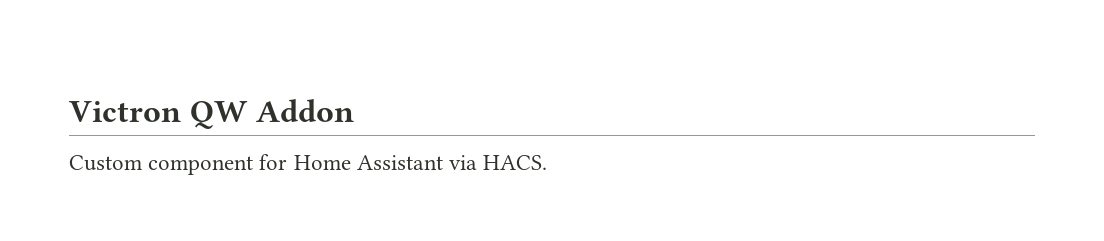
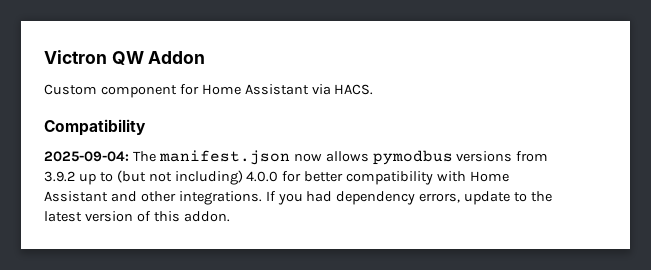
(548, 162) none -> [44,119,146,136] [44,150,549,165] [44,170,510,185] [44,191,553,205] [44,211,230,222] // Compatibility // 2025-09-04: The manifest.json now allows pymodbus versions from 3.9.2 up to (but not including) 4.0.0 for better compatibility with Home Assistant and other integrations. If you had dependency errors, update to the latest version of this addon.

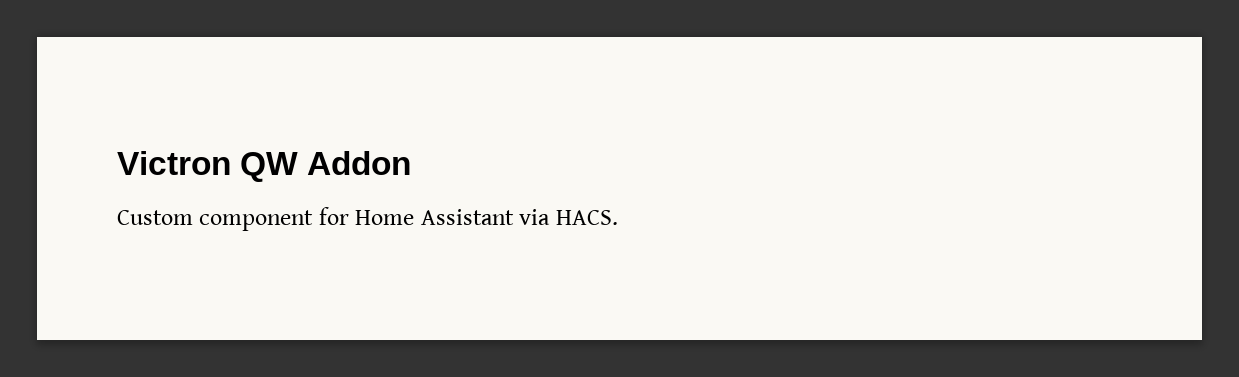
[44,119,146,136] [44,150,549,165] [44,170,510,185] [44,191,553,205] [44,211,230,222] // Compatibility // 2025-09-04: The manifest.json now allows pymodbus versions from 3.9.2 up to (but not including) 4.0.0 for better compatibility with Home Assistant and other integrations. If you had dependency errors, update to the latest version of this addon. -> (618, 217) none

